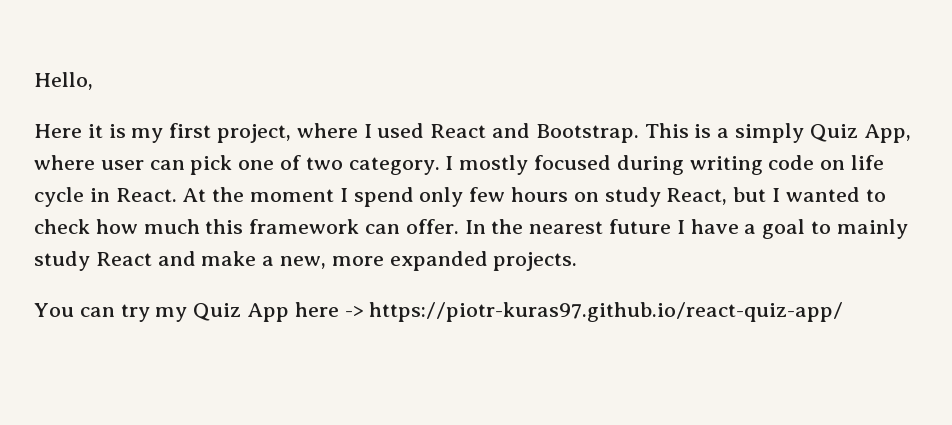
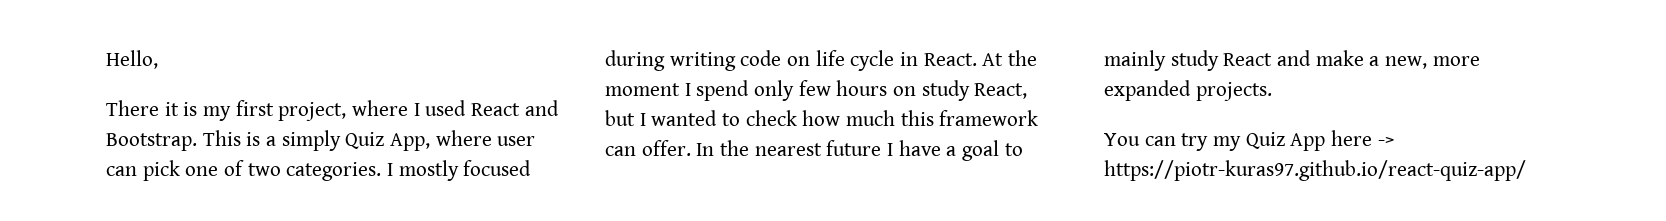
[34,124,82,138] Here -> [106,100,159,116] There
[348,157,440,175] category. -> [286,162,382,181] categories.

